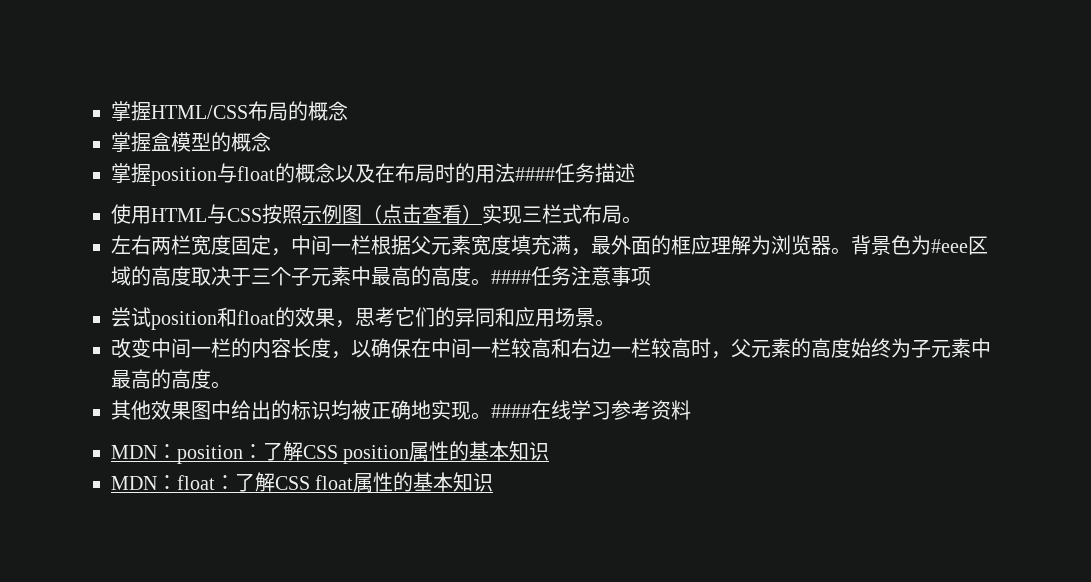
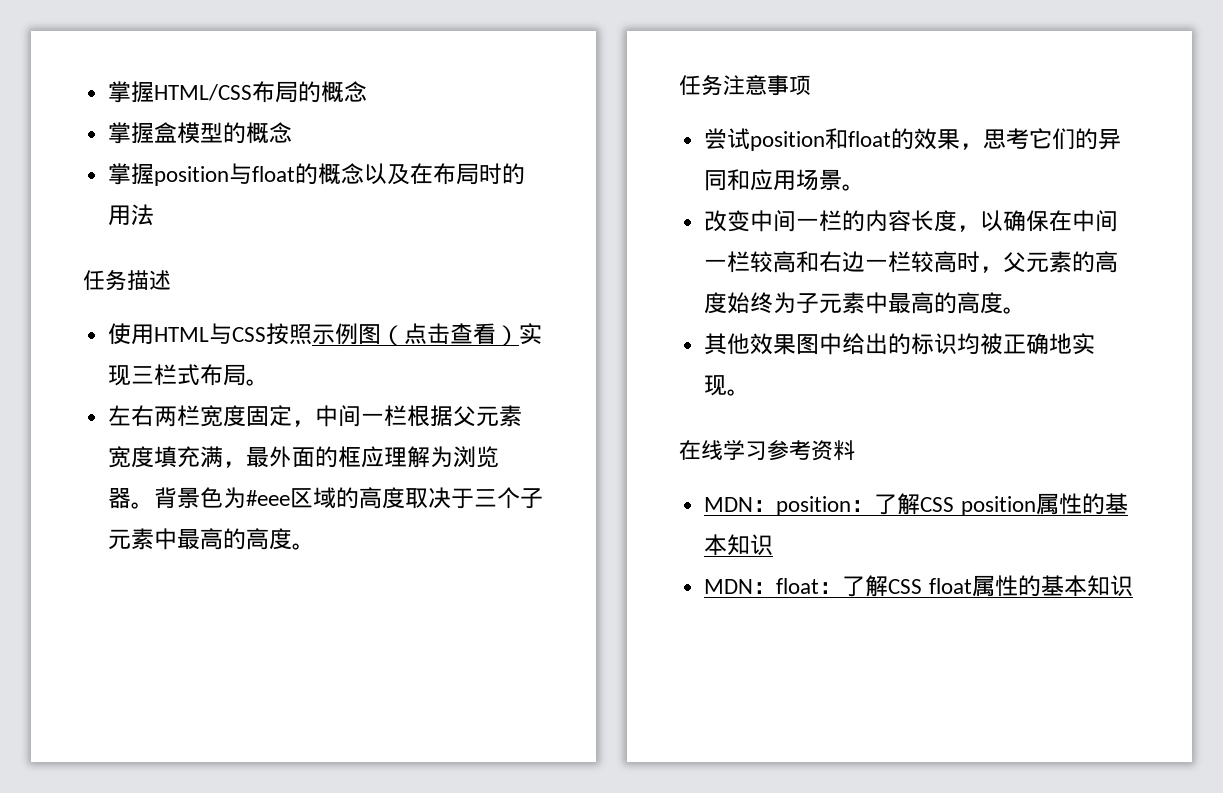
[515,167,555,181] #### -> (155, 215) //
[491,270,531,284] #### -> (316, 546) //
[491,404,531,418] #### -> (751, 392) //

